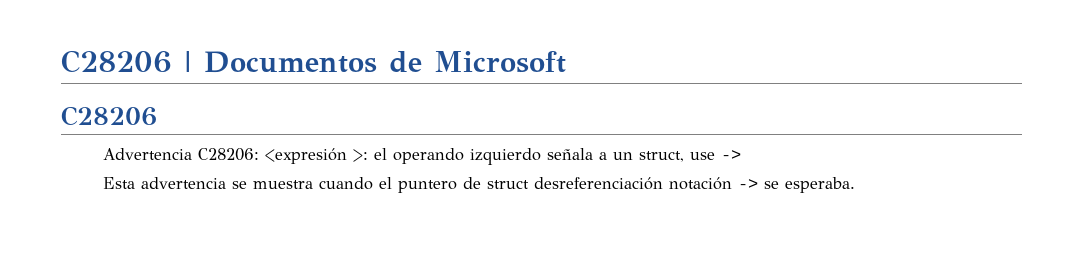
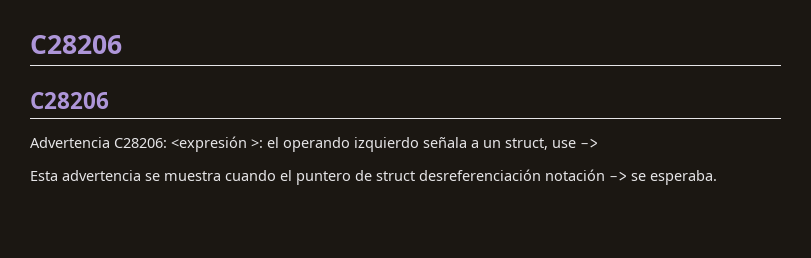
[61,50,566,73] C28206 | Documentos de Microsoft -> [30,35,122,54] C28206

